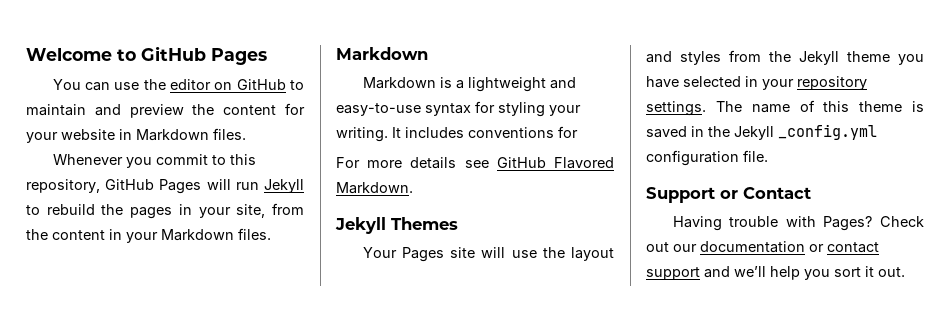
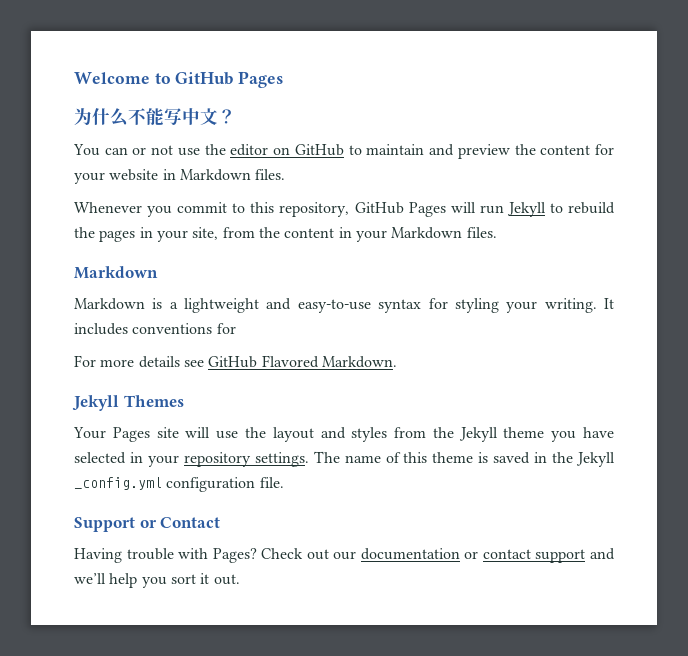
(267, 56) none -> [74,108,236,126] // 为什么不能写中文？
(111, 86) none -> [132,145,174,155] or not

